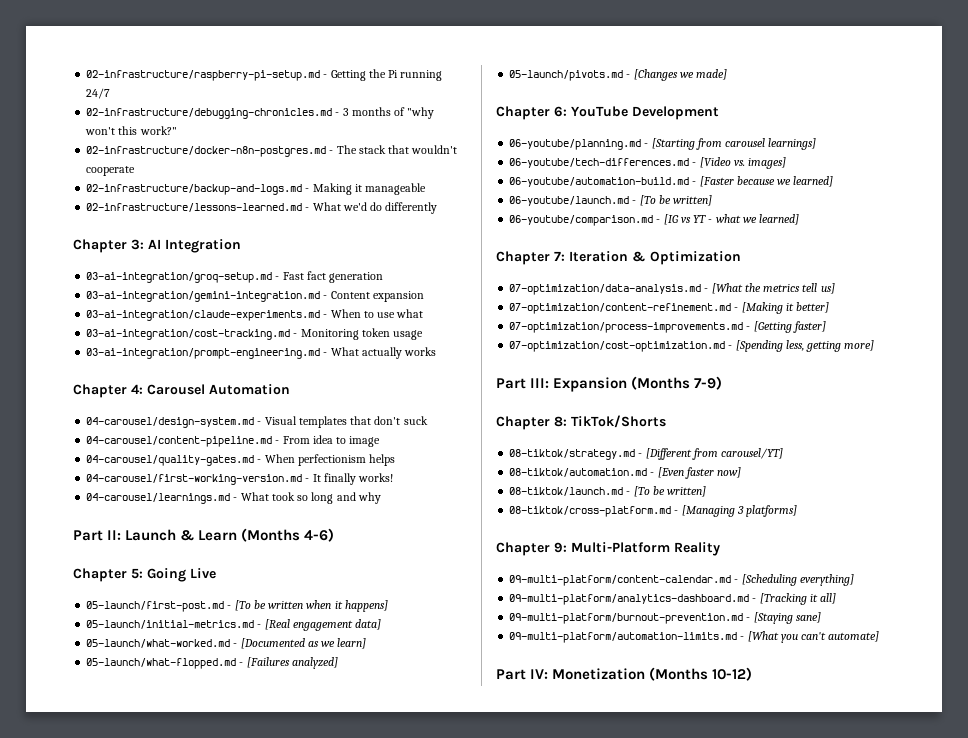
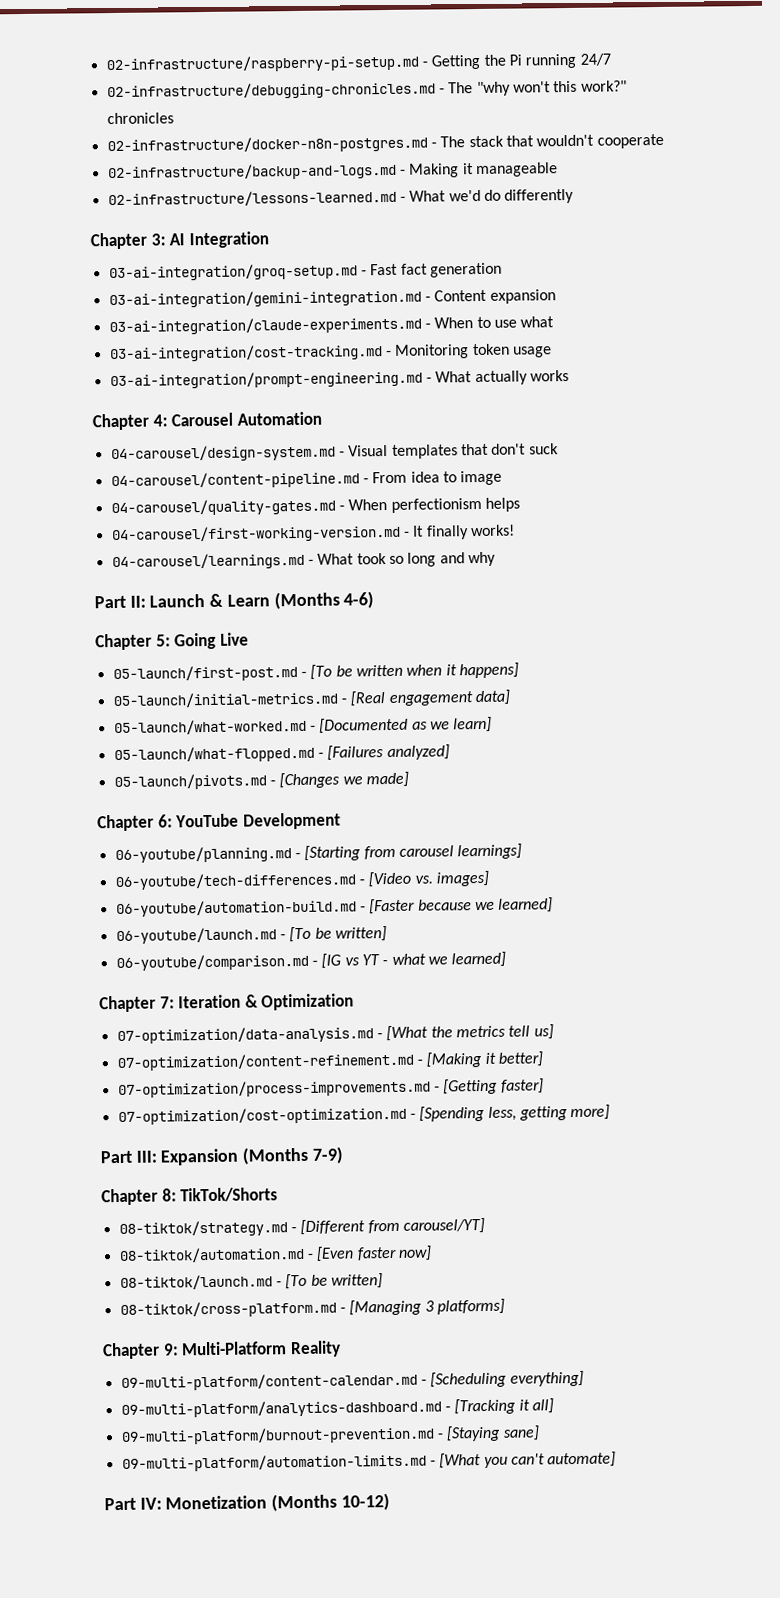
[342,107,406,116] 3 months of -> [448,82,474,94] The
(177, 130) none -> [106,112,174,125] chronicles

